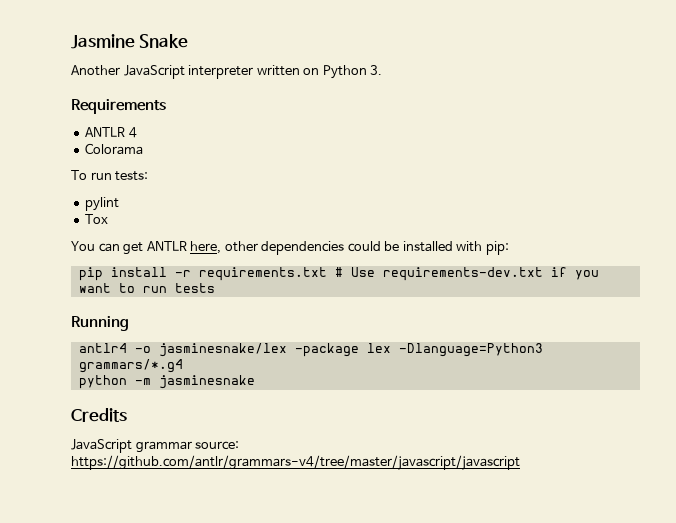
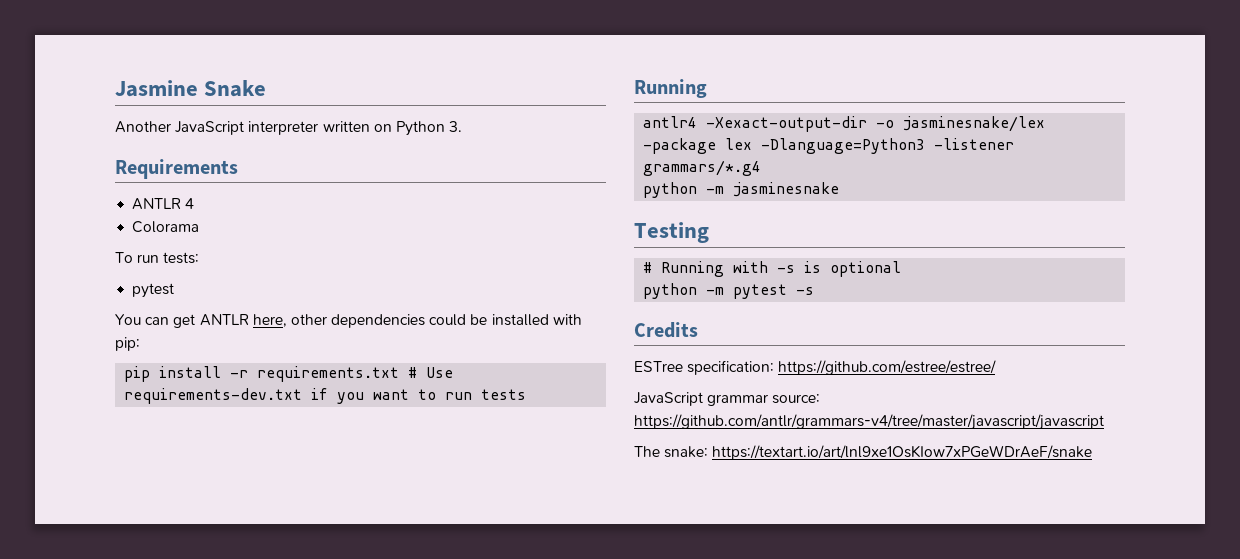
[85,197,120,211] [85,214,109,224] pylint // Tox -> [132,283,175,298] pytest
(127, 348) none -> [706,116,868,132] -Xexact-output-dir
(543, 350) none -> [934,138,1015,150] -listener
[71,408,127,422] Credits -> [634,222,709,243] [643,261,902,277] [643,283,815,299] [634,322,698,338] [634,360,997,375] Testing // # Running with -s is optional // python -m pytest -s // Credits // ESTree specification: https://github.com/estree/estree/
(520, 462) none -> [634,445,1093,460] // The snake: https://textart.io/art/lnl9xe1OsKIow7xPGeWDrAeF/snake

